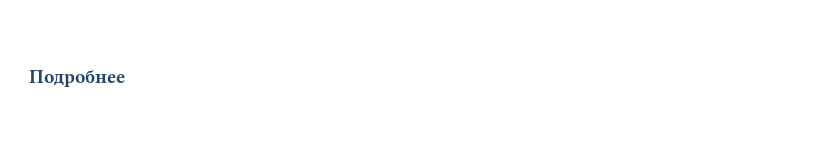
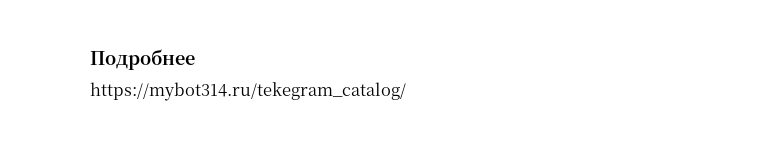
(125, 78) none -> [90,82,406,101] // https://mybot314.ru/tekegram_catalog/

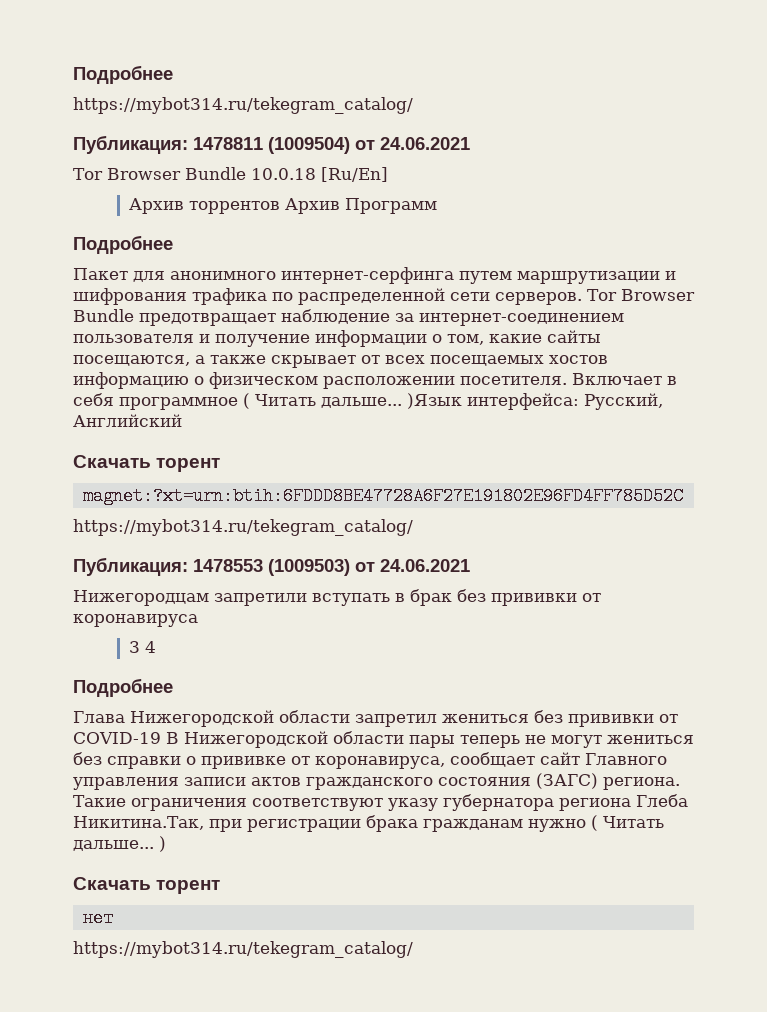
(406, 91) none -> [73,135,470,154] [73,167,388,182] [128,198,437,214] [73,235,173,254] [73,267,676,284] [73,288,695,305] [73,309,624,326] [73,330,601,347] [73,355,608,368] [73,372,677,389] [73,393,663,410] [73,414,182,427] [73,455,221,472] [82,487,683,505] [73,519,413,536] [73,557,470,576] [73,589,601,606] [73,614,198,627] [128,641,156,653] [73,678,173,697] [73,710,678,727] [73,731,694,748] [73,752,667,769] [73,773,680,790] [73,794,688,811] [73,815,664,832] [73,836,166,852] [73,877,221,894] [82,910,113,927] [73,941,413,958] // Публикация: 1478811 (1009504) от 24.06.2021 // Tor Browser Bundle 10.0.18 [Ru/En] // Архив торрентов Архив Программ // Подробнее // Пакет для анонимного интернет-серфинга путем маршрутизации и шифрования трафика по распределенной сети серверов. Tor Browser Bundle предотвращает наблюдение за интернет-соединением пользователя и получение информации о том, какие сайты посещаются, а также скрывает от всех посещаемых хостов информацию о физическом расположении посетителя. Включает в себя программное ( Читать дальше... )Язык интерфейса: Русский, Английский // Скачать торент // magnet:?xt=urn:btih:6FDDD8BE47728A6F27E191802E96FD4FF785D52C // https://mybot314.ru/tekegram_catalog/ // Публикация: 1478553 (1009503) от 24.06.2021 // Нижегородцам запретили вступать в брак без прививки от коронавируса // 3 4 // Подробнее // Глава Нижегородской области запретил жениться без прививки от COVID-19 В Нижегородской области пары теперь не могут жениться без справки о прививке от коронавируса, сообщает сайт Главного управления записи актов гражданского состояния (ЗАГС) региона. Такие ограничения соответствуют указу губернатора региона Глеба Никитина.Так, при регистрации брака гражданам нужно ( Читать дальше... ) // Скачать торент // нет // https://mybot314.ru/tekegram_catalog/

